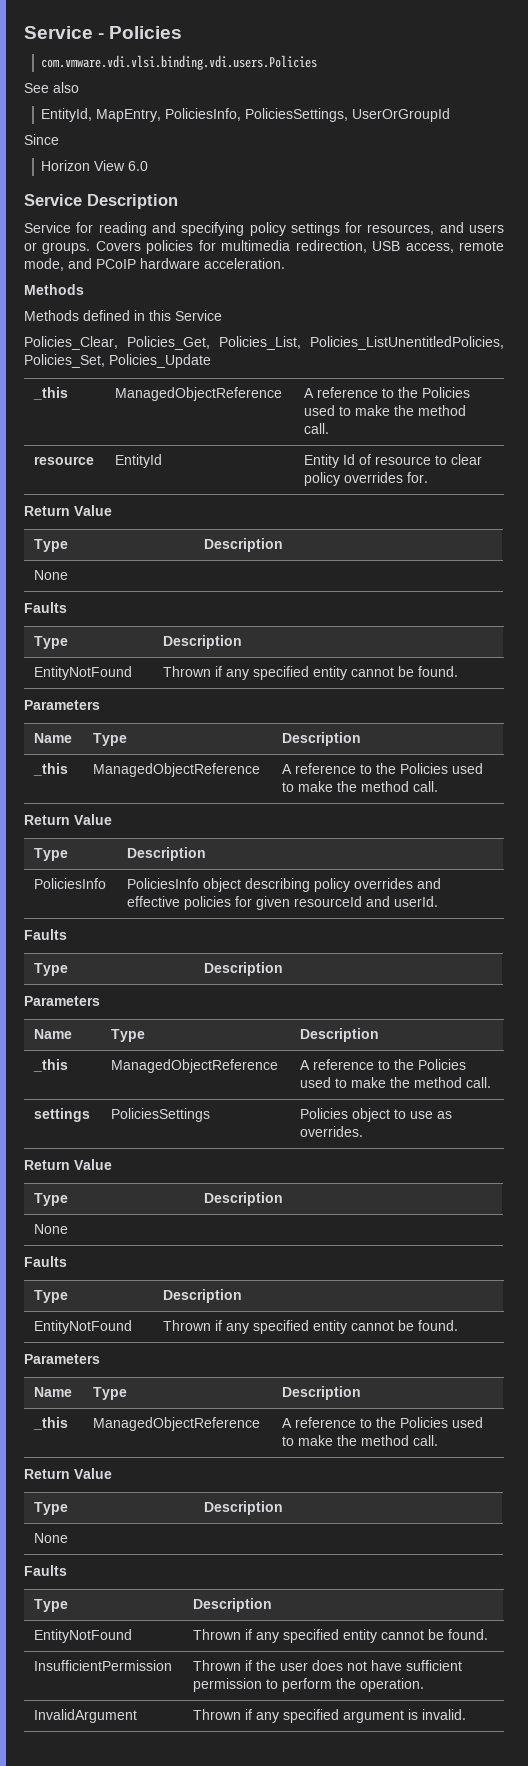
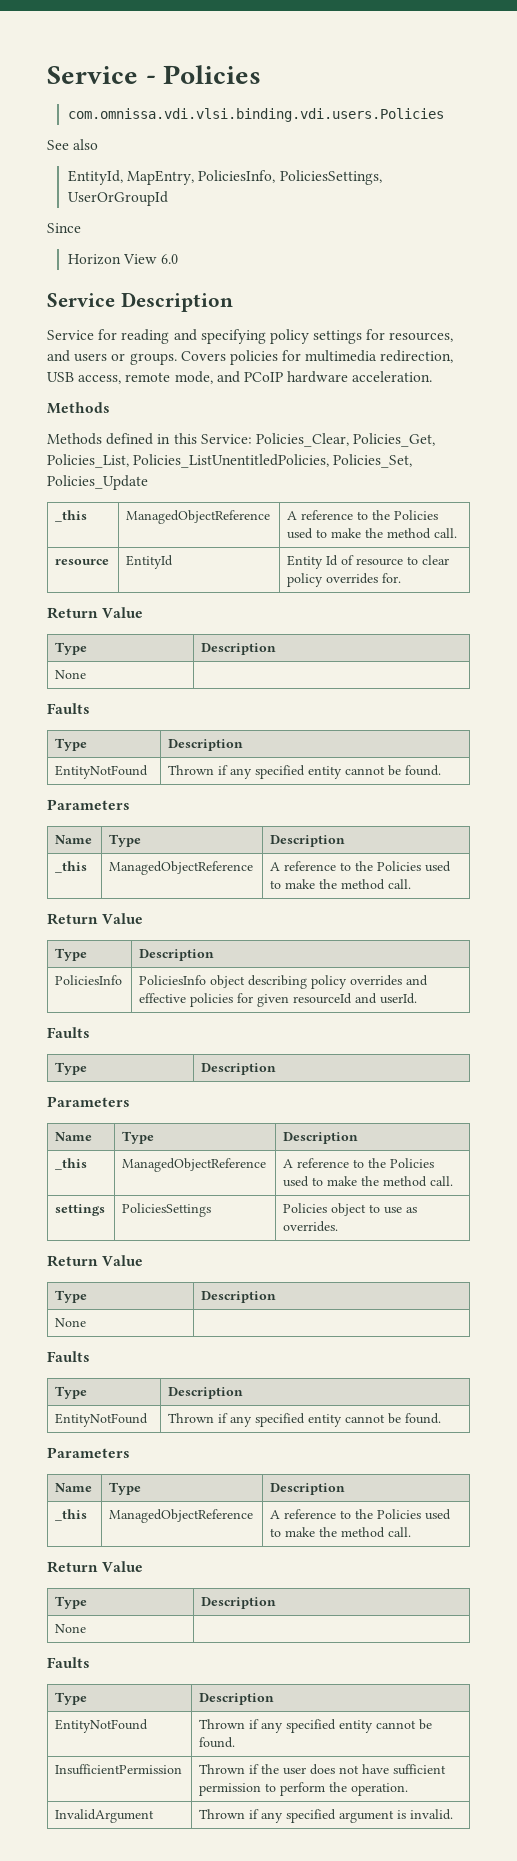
[41,55,318,70] com.vmware.vdi.vlsi.binding.vdi.users.Policies -> [67,108,444,122] com.omnissa.vdi.vlsi.binding.vdi.users.Policies
[175,310,222,321] Service // -> [200,434,252,444] Service:

